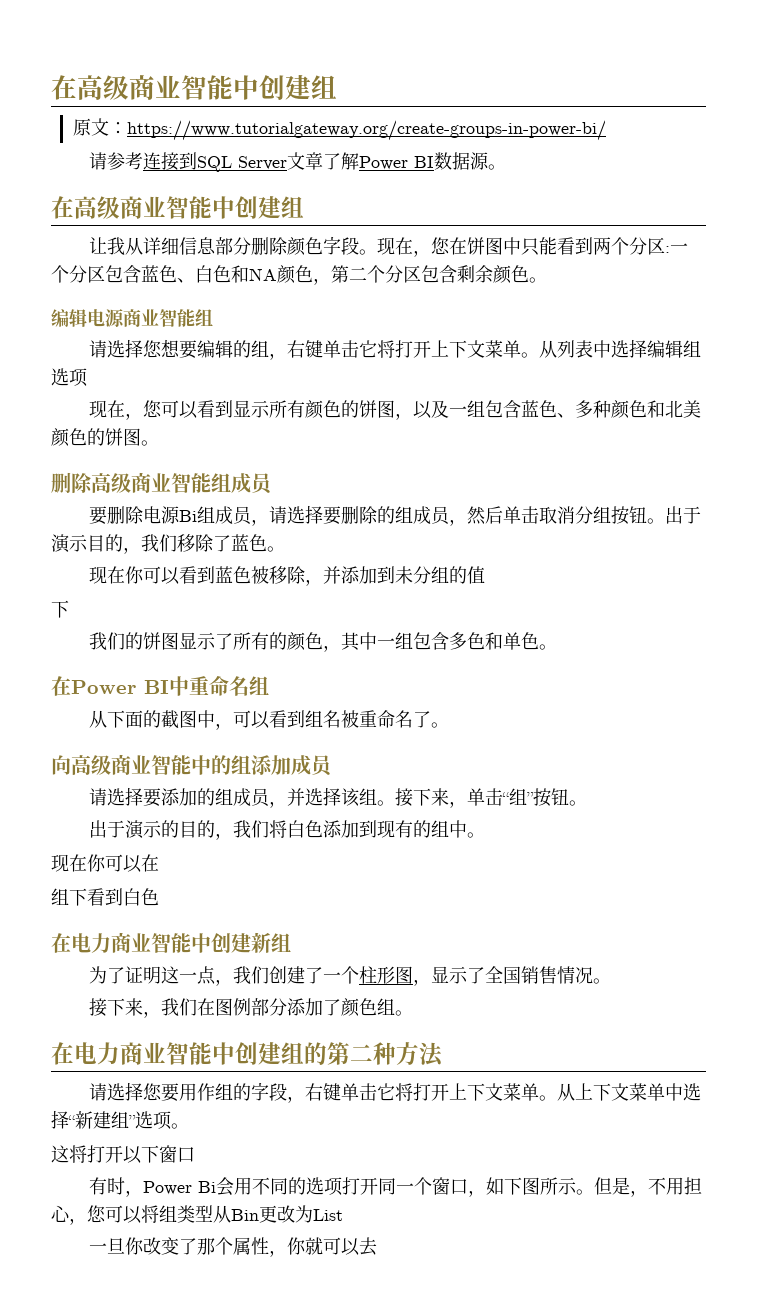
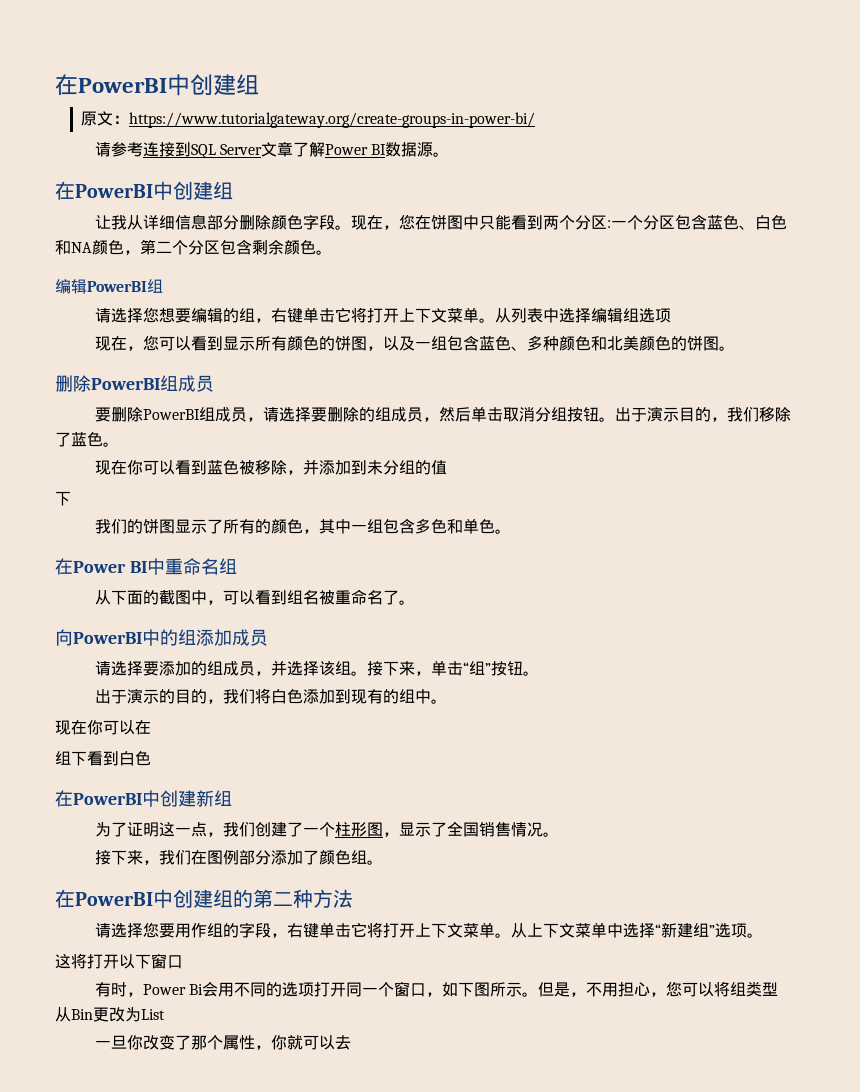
[51,75,233,100] 在高级商业智能 -> [55,74,167,95] 在PowerBI
[74,196,212,219] 高级商业智能 -> [75,184,153,198] PowerBI
[87,309,195,327] 电源商业智能 -> [87,281,147,292] PowerBI
[91,472,211,493] 高级商业智能 -> [91,378,160,390] PowerBI
[143,506,198,524] 电源Bi -> [142,409,200,420] PowerBI
[71,754,191,775] 高级商业智能 -> [73,632,142,644] PowerBI
[71,932,191,953] 电力商业智能 -> [73,793,142,805] PowerBI
[74,1042,212,1065] 电力商业智能 -> [75,892,153,906] PowerBI

